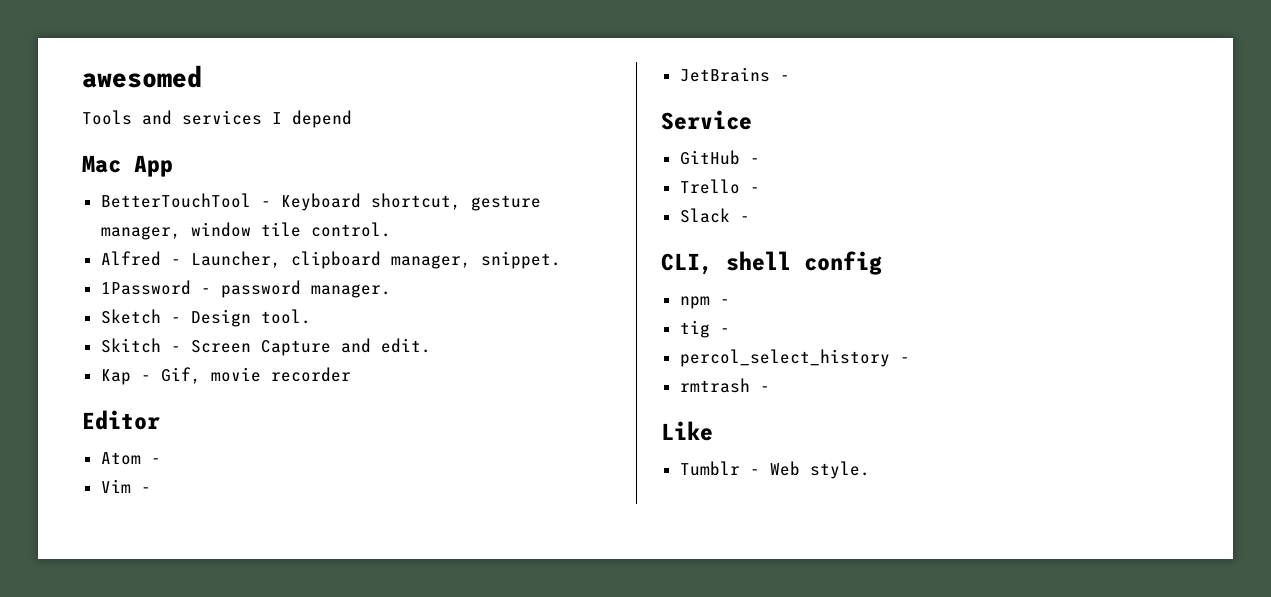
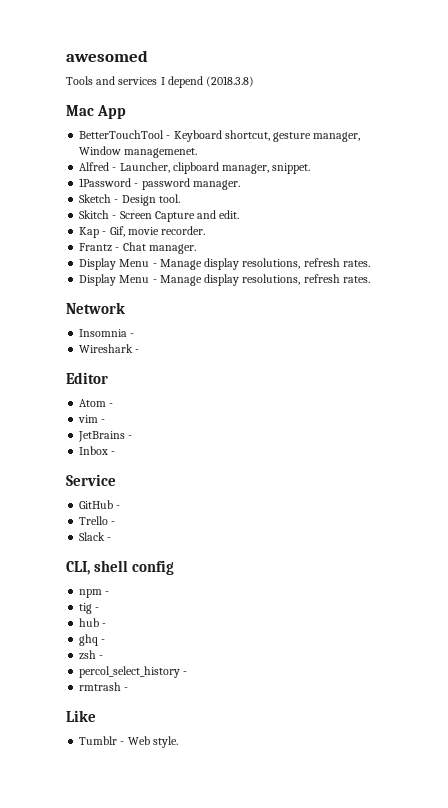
(352, 119) none -> [206,76,255,87] (2018.3.8)
[190,222,391,237] window tile control. -> [79,146,198,158] Window managemenet.
[270,367,351,382] recorder -> [161,226,206,235] [79,242,196,254] [79,258,370,270] [79,274,370,286] [66,302,125,314] [79,329,135,337] [79,344,140,353] recorder. // Frantz - Chat manager. // Display Menu - Manage display resolutions, refresh rates. // Display Menu - Manage display resolutions, refresh rates. // Network // Insomnia - // Wireshark -
[100,479,131,493] Vim -> [78,415,99,423] vim
(790, 78) none -> [79,446,116,455] // Inbox -
(730, 331) none -> [79,618,107,627] [79,634,106,646] [79,650,104,660] // hub - // ghq - // zsh -

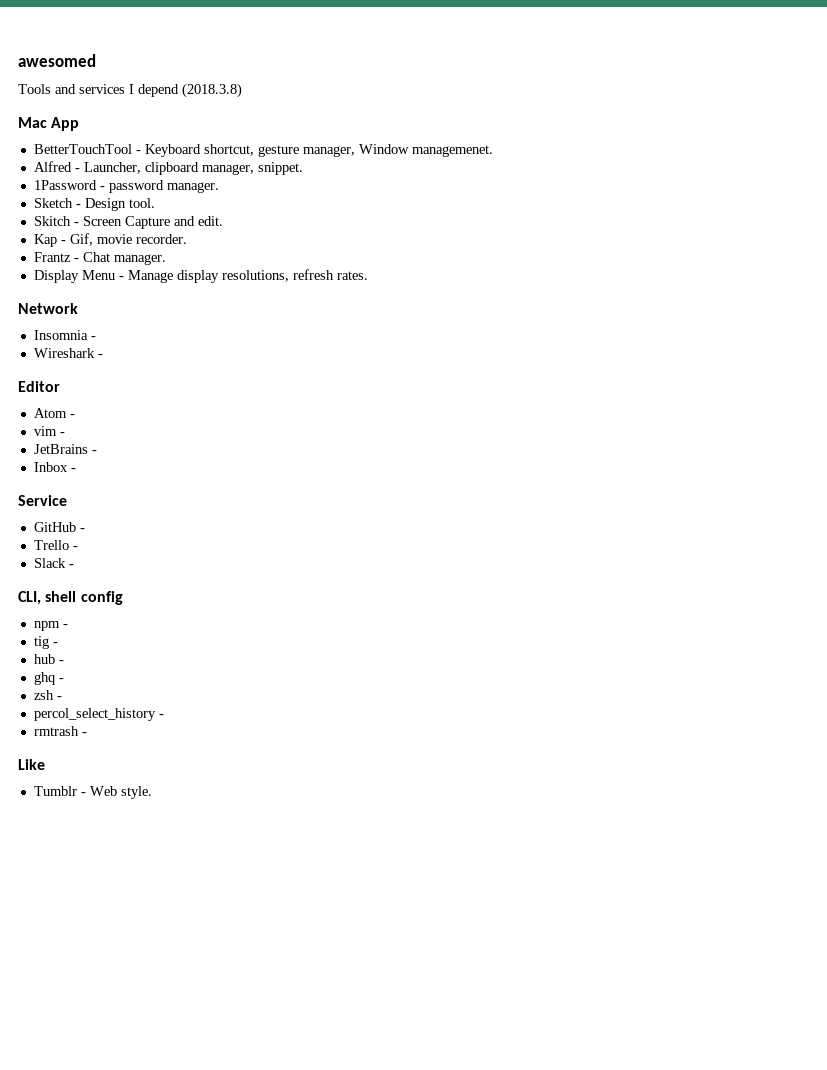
[79,274,370,286] // Display Menu - Manage display resolutions, refresh rates. -> (368, 275) none

